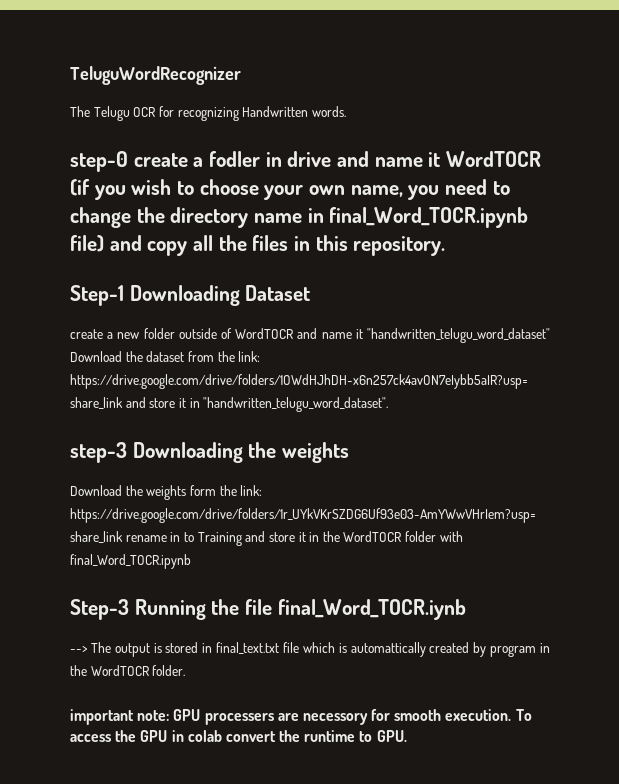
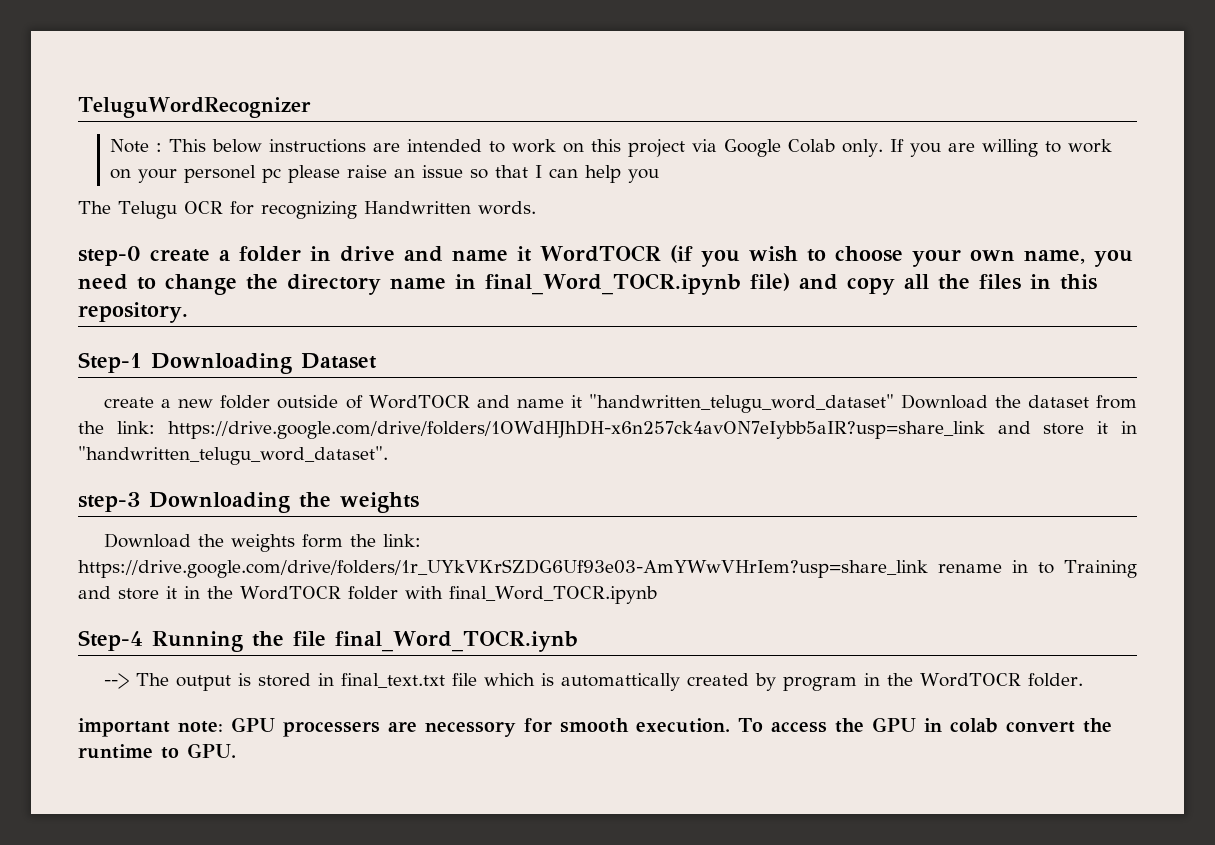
(241, 75) none -> [110,139,1113,157] [110,165,660,183] // Note : This below instructions are intended to work on this project via Google Colab only. If you are willing to work on your personel pc please raise an issue so that I can help you
[209,151,261,167] fodler -> [239,246,301,262] folder
[70,599,129,620] Step-3 -> [78,630,143,651] Step-4

